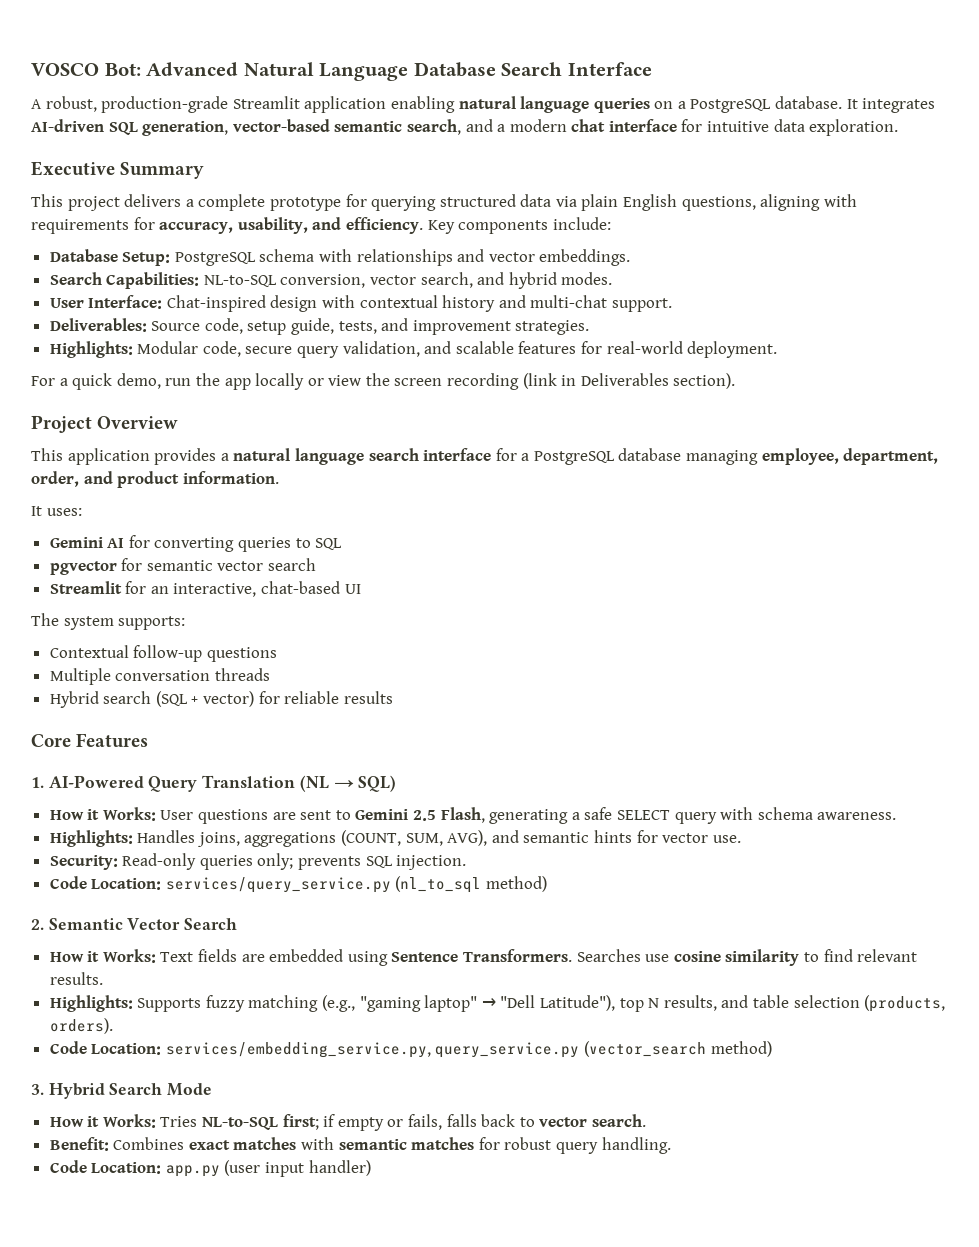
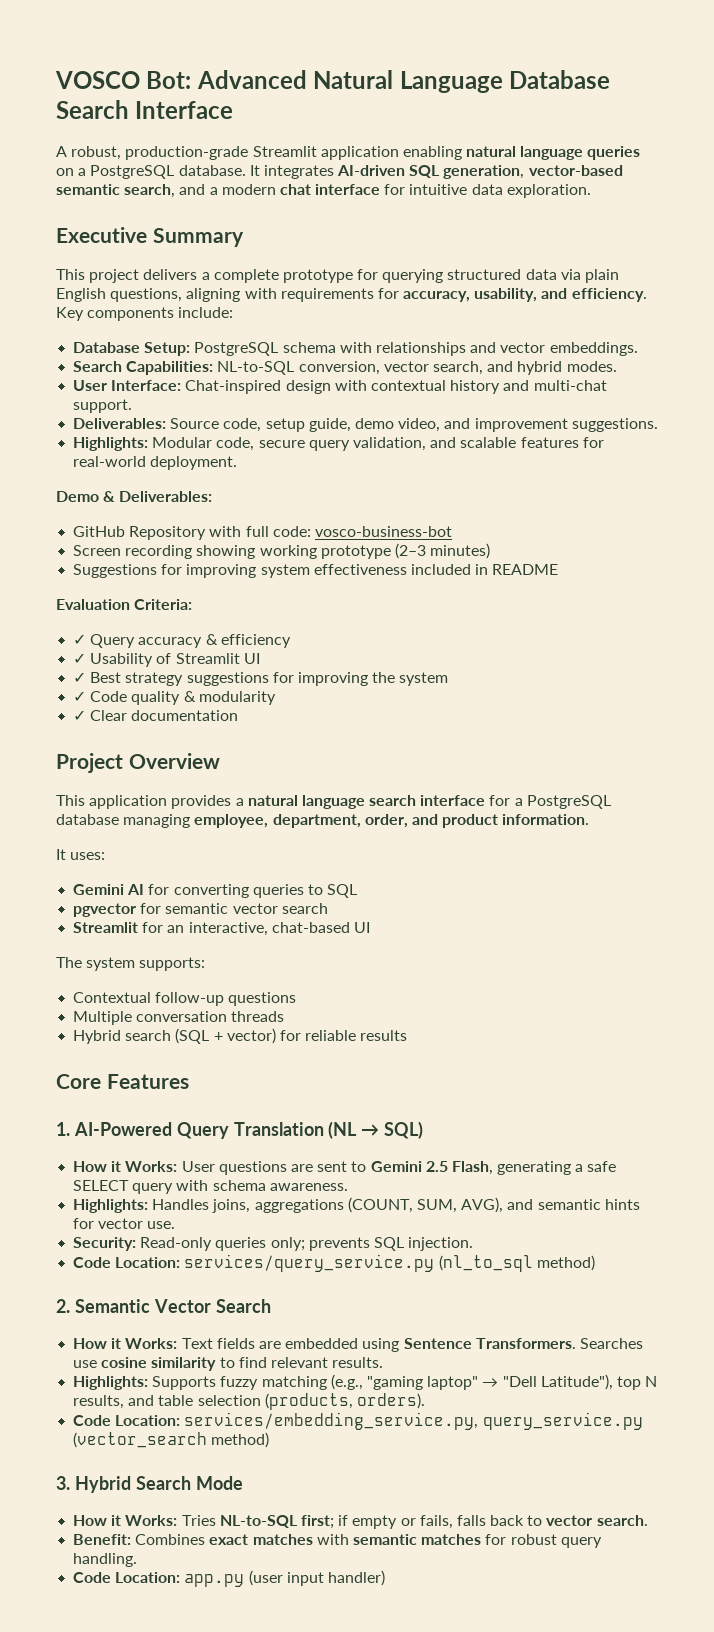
[338,321,377,334] tests, -> [354,418,441,432] demo video,
[515,320,590,335] strategies. -> [571,418,658,432] suggestions.
[31,373,736,390] For a quick demo, run the app locally or view the screen recording (link in Deliverables section). -> [56,491,213,502] [73,526,452,540] [73,543,491,559] [73,564,559,578] [56,599,193,610] [73,634,291,648] [73,653,260,667] [73,672,449,686] [73,691,276,705] [73,710,239,721] Demo & Deliverables: // GitHub Repository with full code: vosco-business-bot // Screen recording showing working prototype (2–3 minutes) // Suggestions for improving system effectiveness included in README // Evaluation Criteria: // ✓ Query accuracy & efficiency // ✓ Usability of Streamlit UI // ✓ Best strategy suggestions for improving the system // ✓ Code quality & modularity // ✓ Clear documentation

